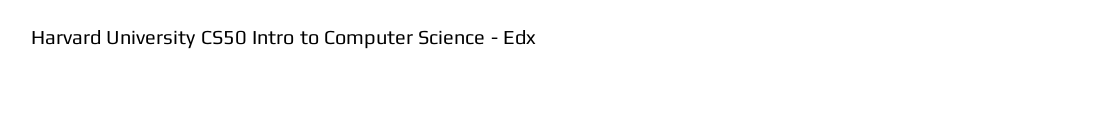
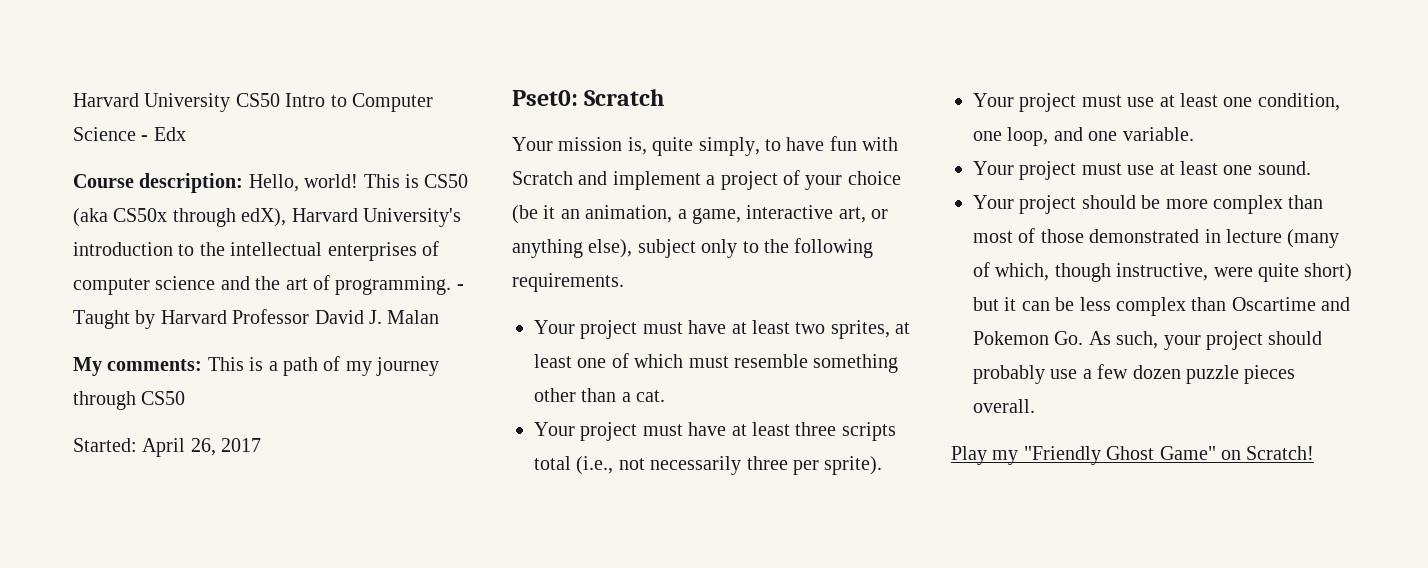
(537, 37) none -> [73,173,469,193] [73,208,461,227] [73,241,439,261] [73,275,464,295] [73,309,440,329] [73,356,440,376] [73,391,186,410] [73,438,262,457] [512,89,665,106] [512,136,899,156] [512,170,901,190] [512,205,889,224] [512,238,874,258] [512,273,624,292] [534,320,911,339] [534,353,899,373] [534,388,666,402] [534,422,896,441] [534,456,883,475] [973,93,1340,112] [973,127,1194,146] [973,161,1311,180] [973,195,1324,214] [973,228,1340,248] [973,262,1353,282] [973,297,1351,316] [973,331,1323,350] [973,364,1296,384] [973,399,1035,413] [951,446,1315,465] // Course description: Hello, world! This is CS50 (aka CS50x through edX), Harvard University's introduction to the intellectual enterprises of computer science and the art of programming. - Taught by Harvard Professor David J. Malan // My comments: This is a path of my journey through CS50 // Started: April 26, 2017 // Pset0: Scratch // Your mission is, quite simply, to have fun with Scratch and implement a project of your choice (be it an animation, a game, interactive art, or anything else), subject only to the following requirements. // Your project must have at least two sprites, at least one of which must resemble something other than a cat. // Your project must have at least three scripts total (i.e., not necessarily three per sprite). // Your project must use at least one condition, one loop, and one variable. // Your project must use at least one sound. // Your project should be more complex than most of those demonstrated in lecture (many of which, though instructive, were quite short) but it can be less complex than Oscartime and Pokemon Go. As such, your project should probably use a few dozen puzzle pieces overall. // Play my "Friendly Ghost Game" on Scratch!

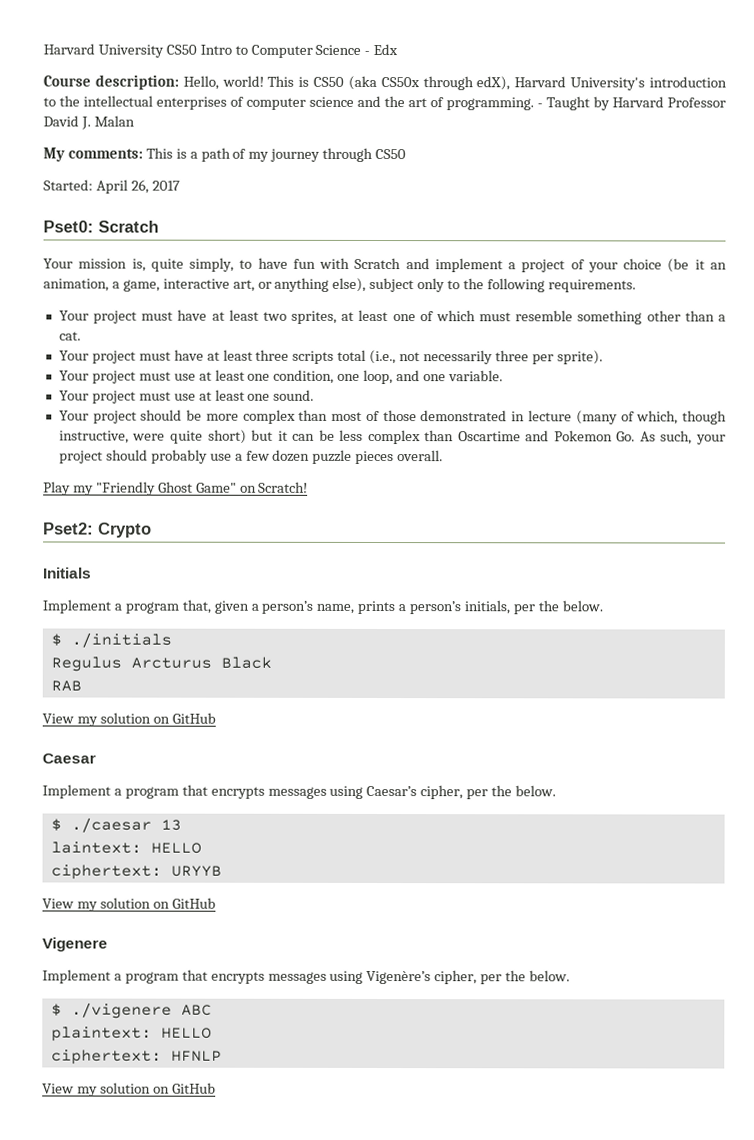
(1315, 453) none -> [43,522,152,538] [42,567,92,579] [42,599,603,615] [50,632,172,648] [50,656,272,672] [50,680,82,692] [42,712,216,727] [42,753,96,764] [42,784,557,800] [50,817,182,833] [50,841,202,854] [50,864,222,880] [42,897,216,912] [42,937,108,952] [42,969,571,985] [50,1002,212,1019] [50,1026,212,1042] [50,1049,222,1065] [42,1082,216,1097] // Pset2: Crypto // Initials // Implement a program that, given a person’s name, prints a person’s initials, per the below. // $ ./initials // Regulus Arcturus Black // RAB // View my solution on GitHub // Caesar // Implement a program that encrypts messages using Caesar’s cipher, per the below. // $ ./caesar 13 // laintext: HELLO // ciphertext: URYYB // View my solution on GitHub // Vigenere // Implement a program that encrypts messages using Vigenère’s cipher, per the below. // $ ./vigenere ABC // plaintext: HELLO // ciphertext: HFNLP // View my solution on GitHub

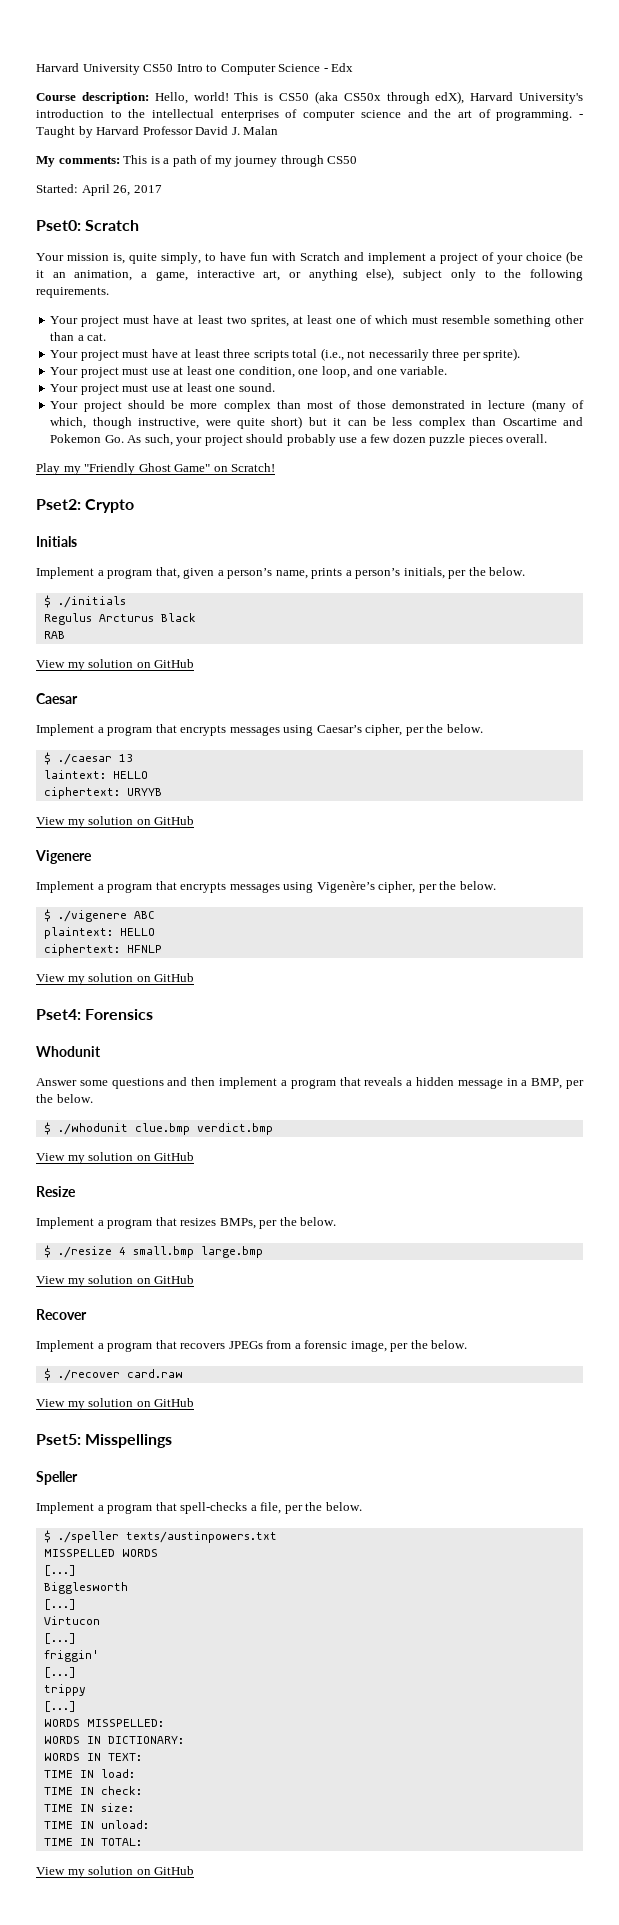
(216, 1088) none -> [36,1009,154,1020] [36,1046,101,1057] [36,1077,584,1089] [36,1094,93,1103] [43,1122,273,1135] [36,1152,195,1164] [36,1186,76,1197] [36,1217,337,1229] [43,1245,263,1258] [36,1275,195,1287] [36,1309,87,1320] [36,1340,468,1352] [43,1368,183,1381] [36,1398,195,1410] [36,1434,173,1448] [36,1471,78,1485] [36,1502,362,1514] [43,1530,277,1543] [43,1549,158,1557] [43,1565,76,1576] [43,1582,128,1594] [43,1599,76,1610] [43,1616,100,1625] [43,1633,76,1644] [43,1650,99,1662] [43,1667,76,1678] [43,1684,86,1696] [43,1701,76,1712] [43,1719,164,1727] [43,1736,184,1744] [43,1753,142,1761] [43,1769,135,1778] [43,1786,142,1795] [43,1803,134,1812] [43,1820,149,1829] [43,1838,142,1846] [36,1866,195,1878] // Pset4: Forensics // Whodunit // Answer some questions and then implement a program that reveals a hidden message in a BMP, per the below. // $ ./whodunit clue.bmp verdict.bmp // View my solution on GitHub // Resize // Implement a program that resizes BMPs, per the below. // $ ./resize 4 small.bmp large.bmp // View my solution on GitHub // Recover // Implement a program that recovers JPEGs from a forensic image, per the below. // $ ./recover card.raw // View my solution on GitHub // Pset5: Misspellings // Speller // Implement a program that spell-checks a file, per the below. // $ ./speller texts/austinpowers.txt // MISSPELLED WORDS // [...] // Bigglesworth // [...] // Virtucon // [...] // friggin' // [...] // trippy // [...] // WORDS MISSPELLED: // WORDS IN DICTIONARY: // WORDS IN TEXT: // TIME IN load: // TIME IN check: // TIME IN size: // TIME IN unload: // TIME IN TOTAL: // View my solution on GitHub

